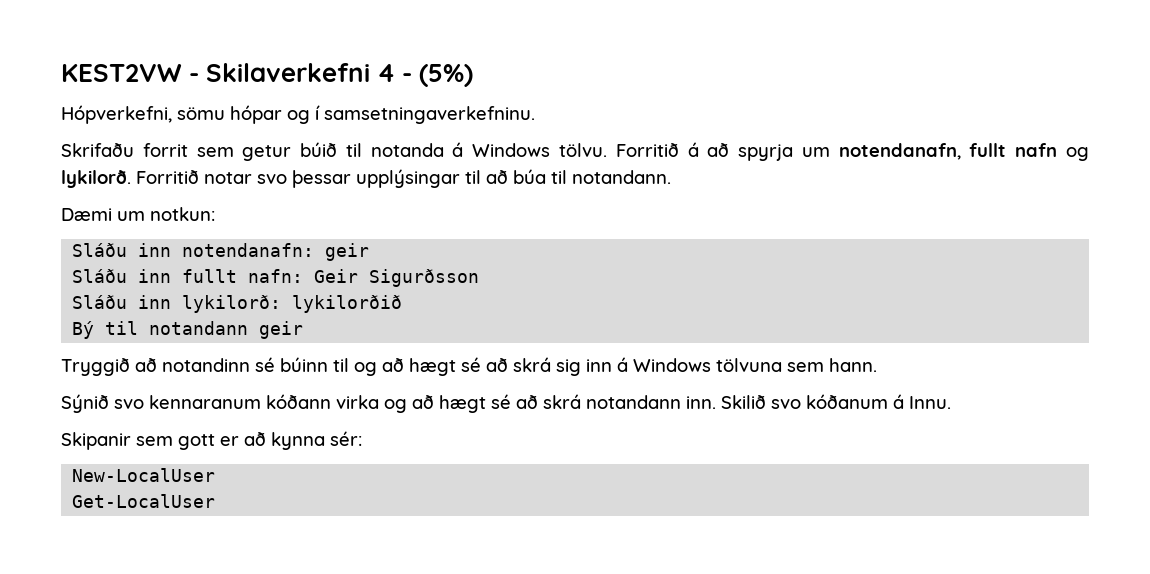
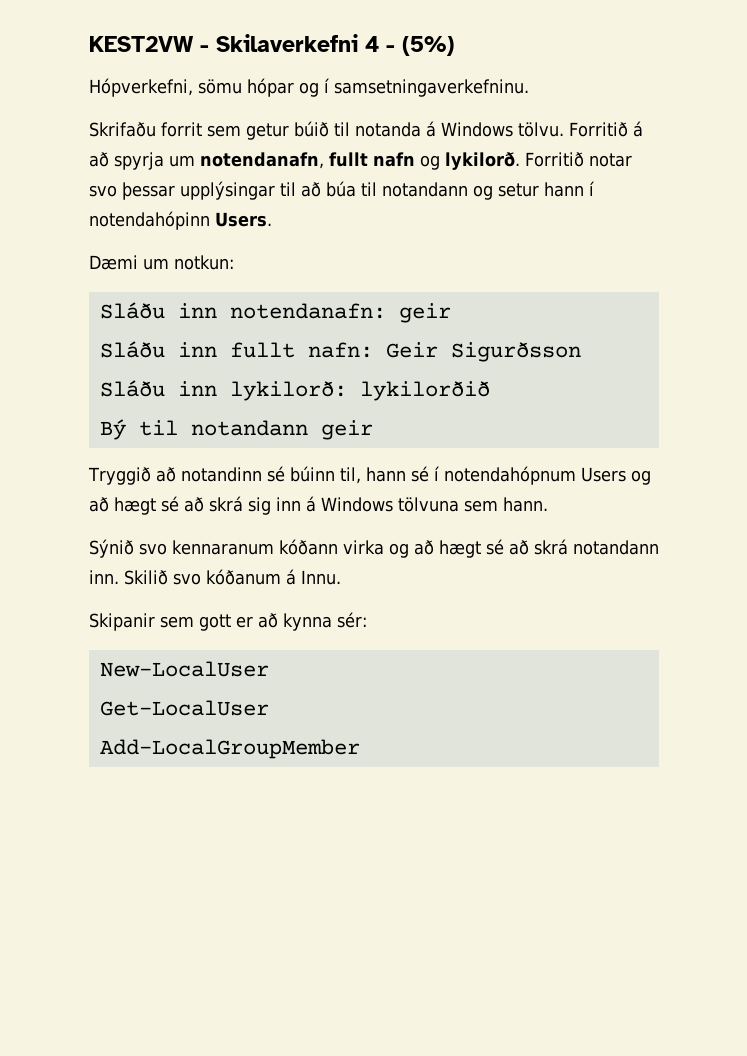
[572,170,671,184] notandann. -> [382,181,594,200] [89,211,272,230] notandann og setur hann í notendahópinn Users.
[333,358,349,372] til -> [339,466,626,485] til, hann sé í notendahópnum Users
(216, 501) none -> [99,739,360,759] // Add-LocalGroupMember

